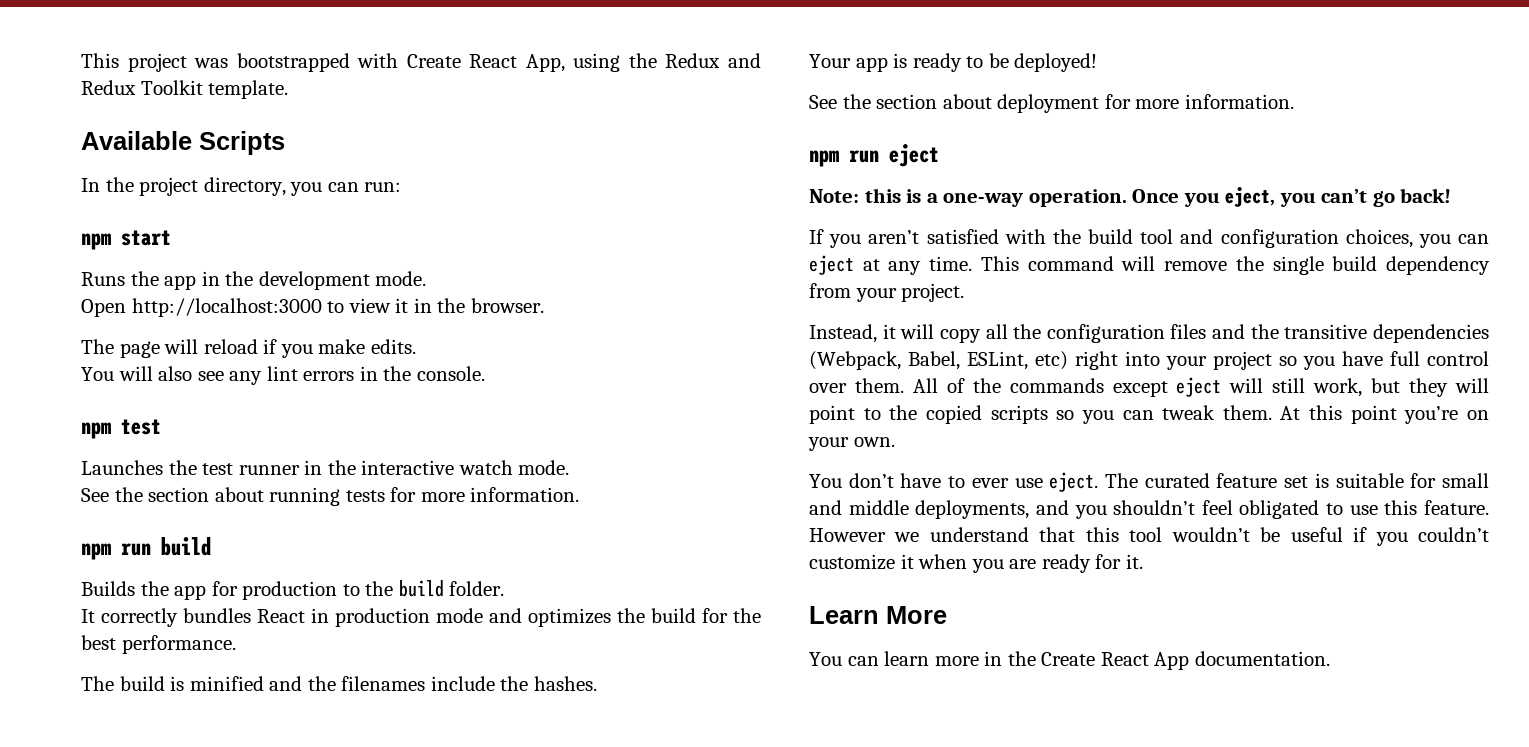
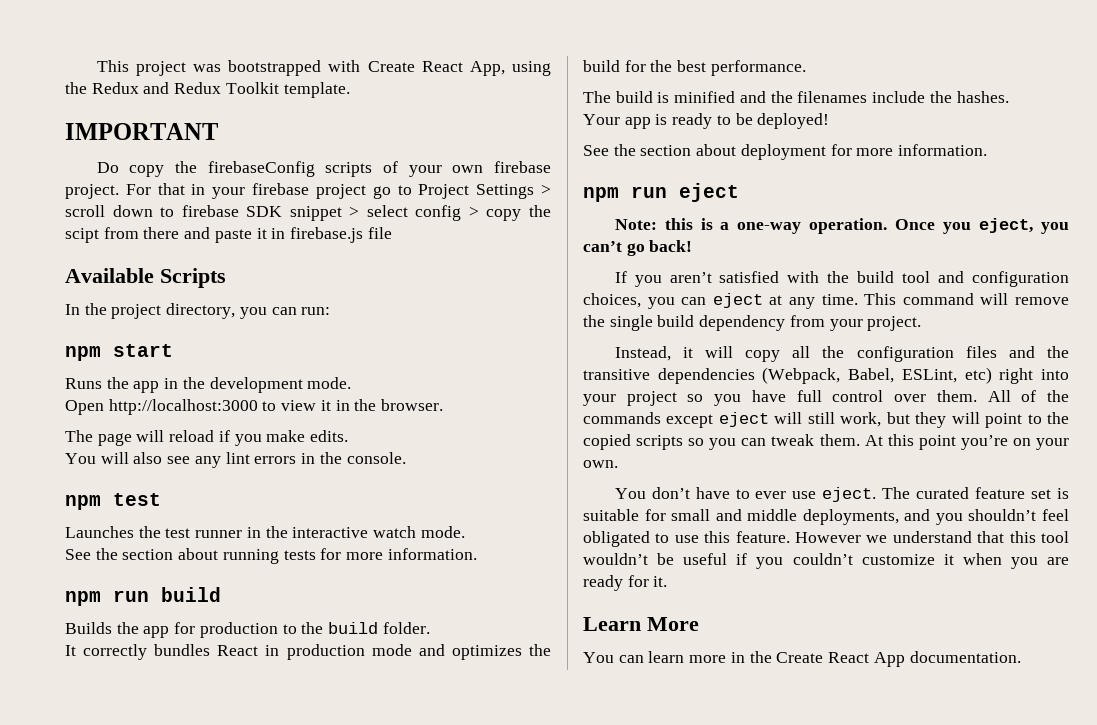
(289, 89) none -> [65,123,218,140] [96,161,551,177] [65,183,551,199] [65,205,551,221] [65,227,392,243] // IMPORTANT // Do copy the firebaseConfig scripts of your own firebase project. For that in your firebase project go to Project Settings > scroll down to firebase SDK snippet > select config > copy the scipt from there and paste it in firebase.js file

